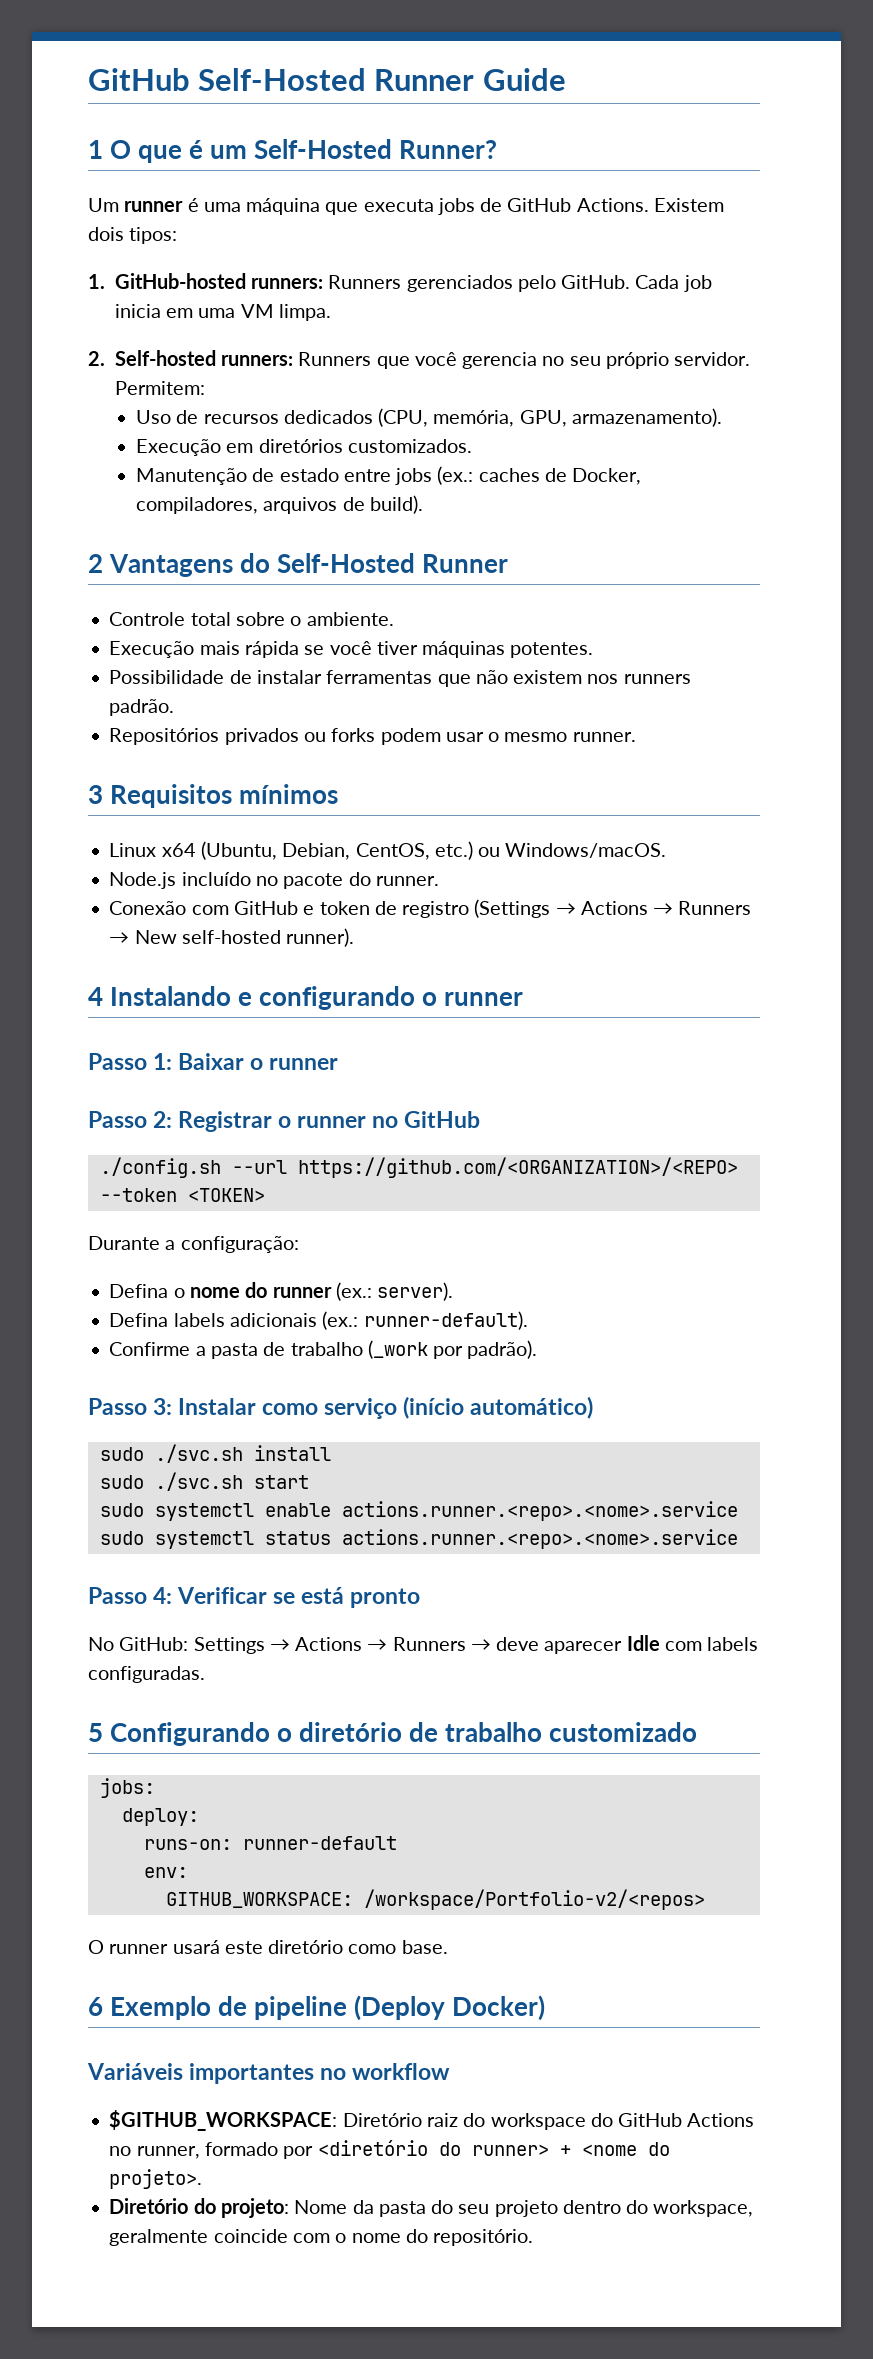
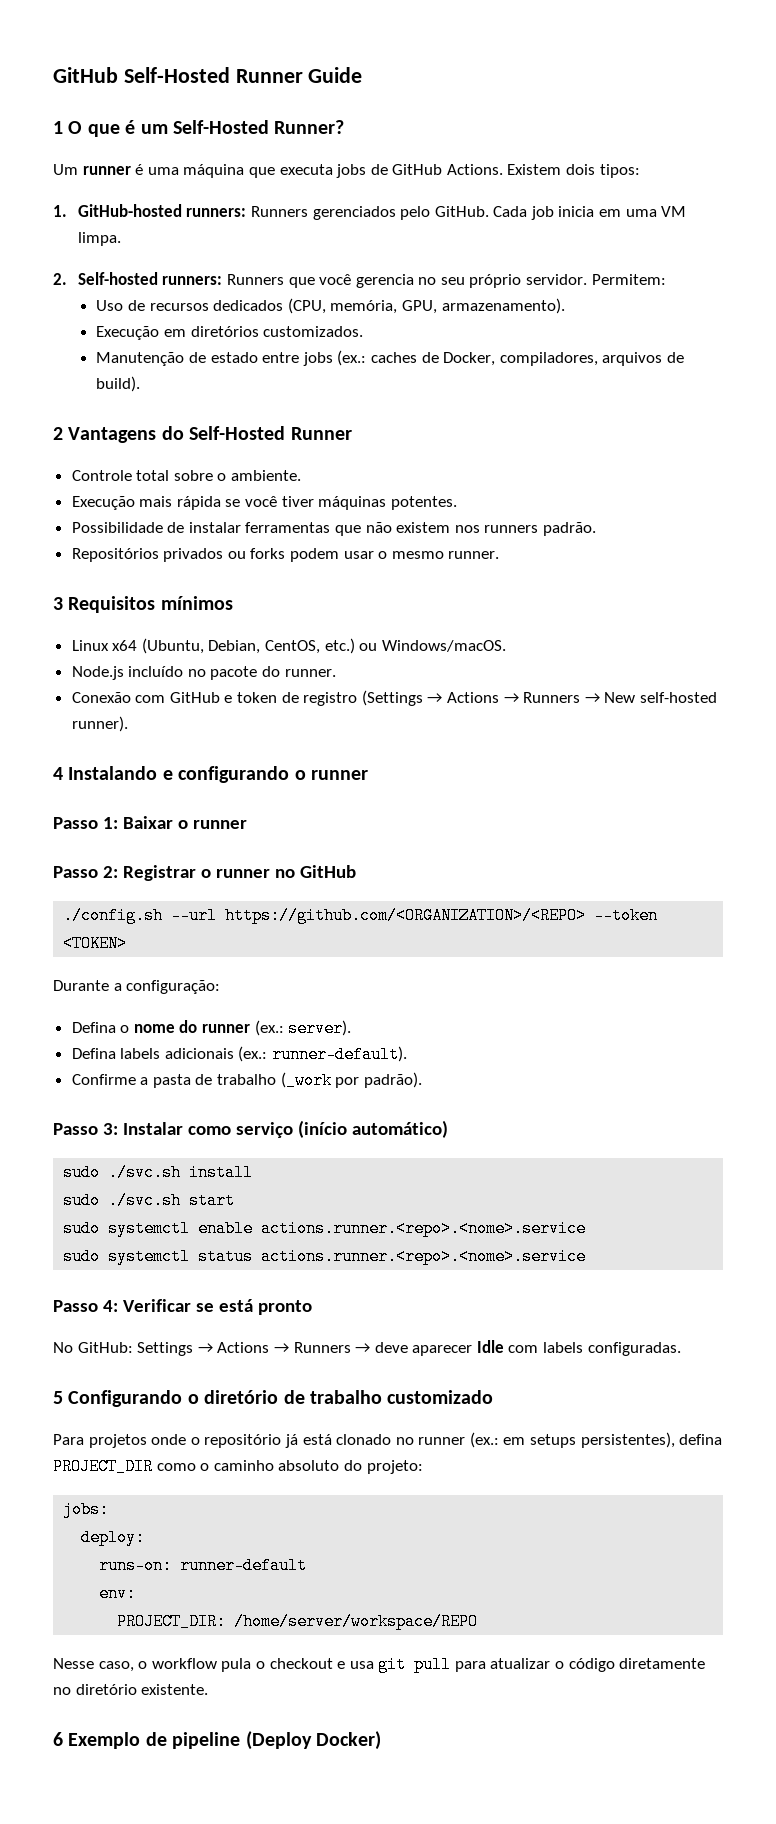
(698, 1732) none -> [53,1432,723,1448] [53,1458,423,1475] // Para projetos onde o repositório já está clonado no runner (ex.: em setups persistentes), defina PROJECT_DIR como o caminho absoluto do projeto:
[165,1889,705,1910] [88,1940,448,1954] GITHUB_WORKSPACE: /workspace/Portfolio-v2/<repos> // O runner usará este diretório como base. -> [117,1613,479,1630] [53,1656,706,1673] [53,1684,209,1695] PROJECT_DIR: /home/server/workspace/REPO // Nesse caso, o workflow pula o checkout e usa git pull para atualizar o código diretamente no diretório existente.
[87,2063,451,2084] [109,2110,755,2131] [109,2140,670,2159] [109,2169,203,2189] [109,2198,754,2218] [109,2229,534,2246] // Variáveis importantes no workflow // $GITHUB_WORKSPACE: Diretório raiz do workspace do GitHub Actions no runner, formado por <diretório do runner> + <nome do projeto>. // Diretório do projeto: Nome da pasta do seu projeto dentro do workspace, geralmente coincide com o nome do repositório. -> (381, 1740) none

